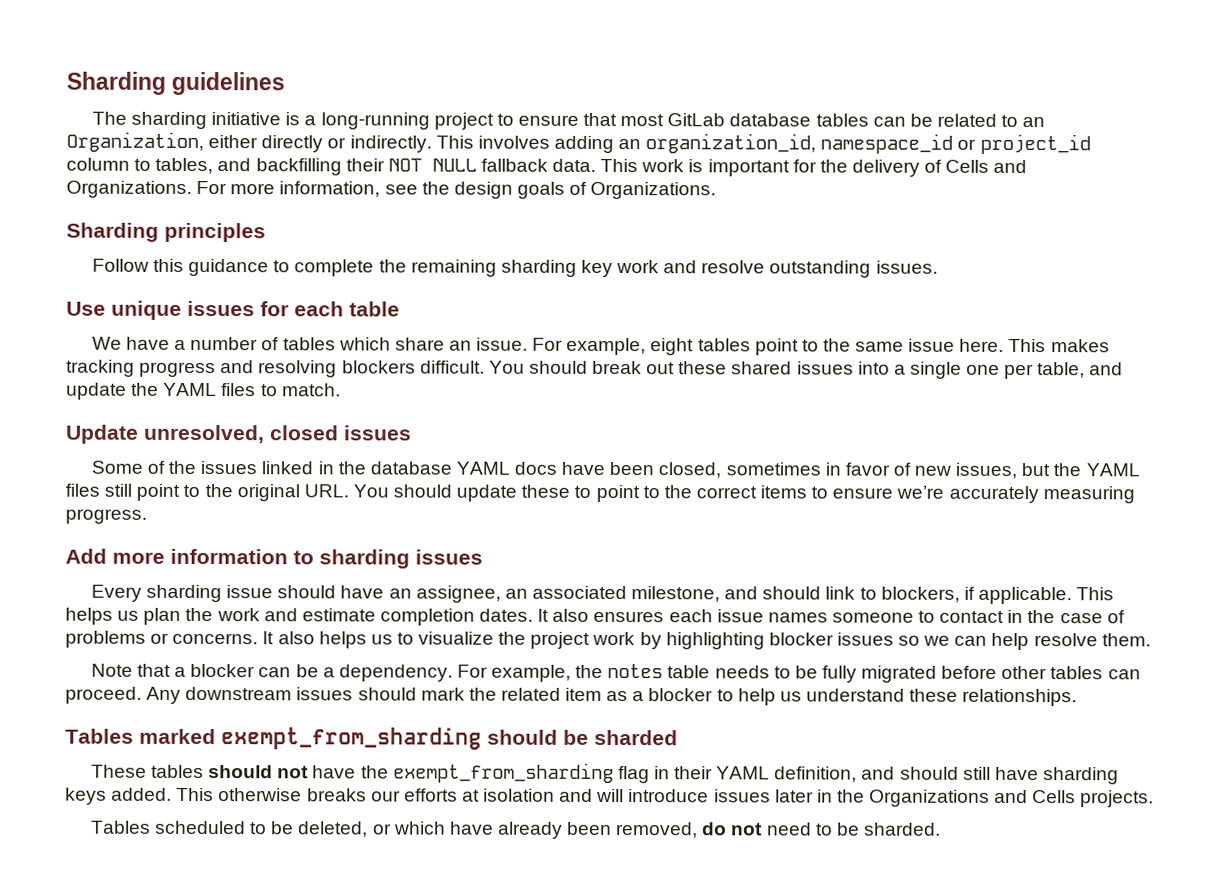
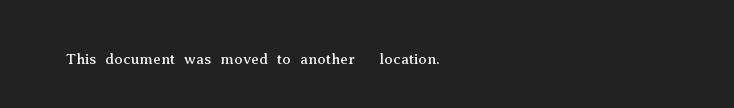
[66,71,286,96] [91,111,1046,130] [66,131,1091,155] [66,157,1028,177] [66,180,717,200] [66,222,266,243] [91,258,938,278] [66,300,400,320] [91,336,1110,356] [66,359,1124,380] [66,382,341,400] [65,424,412,444] [90,460,1140,479] [65,483,1135,504] [65,508,147,524] [65,548,483,569] [90,584,1115,605] [65,607,1125,626] [65,630,1151,651] [90,663,1141,683] [65,686,1078,707] [65,727,678,750] [90,762,1119,785] [65,787,1155,808] [90,820,941,839] Sharding guidelines // The sharding initiative is a long-running project to ensure that most GitLab database tables can be related to an Organization, either directly or indirectly. This involves adding an organization_id, namespace_id or project_id column to tables, and backfilling their NOT NULL fallback data. This work is important for the delivery of Cells and Organizations. For more information, see the design goals of Organizations. // Sharding principles // Follow this guidance to complete the remaining sharding key work and resolve outstanding issues. // Use unique issues for each table // We have a number of tables which share an issue. For example, eight tables point to the same issue here. This makes tracking progress and resolving blockers difficult. You should break out these shared issues into a single one per table, and update the YAML files to match. // Update unresolved, closed issues // Some of the issues linked in the database YAML docs have been closed, sometimes in favor of new issues, but the YAML files still point to the original URL. You should update these to point to the correct items to ensure we’re accurately measuring progress. // Add more information to sharding issues // Every sharding issue should have an assignee, an associated milestone, and should link to blockers, if applicable. This helps us plan the work and estimate completion dates. It also ensures each issue names someone to contact in the case of problems or concerns. It also helps us to visualize the project work by highlighting blocker issues so we can help resolve them. // Note that a blocker can be a dependency. For example, the notes table needs to be fully migrated before other tables can proceed. Any downstream issues should mark the related item as a blocker to help us understand these relationships. // Tables marked exempt_from_sharding should be sharded // These tables should not have the exempt_from_sharding flag in their YAML definition, and should still have sharding keys added. This otherwise breaks our efforts at isolation and will introduce issues later in the Organizations and Cells projects. // Tables scheduled to be deleted, or which have already been removed, do not need to be sharded. -> [66,53,440,64] This document was moved to another location.

